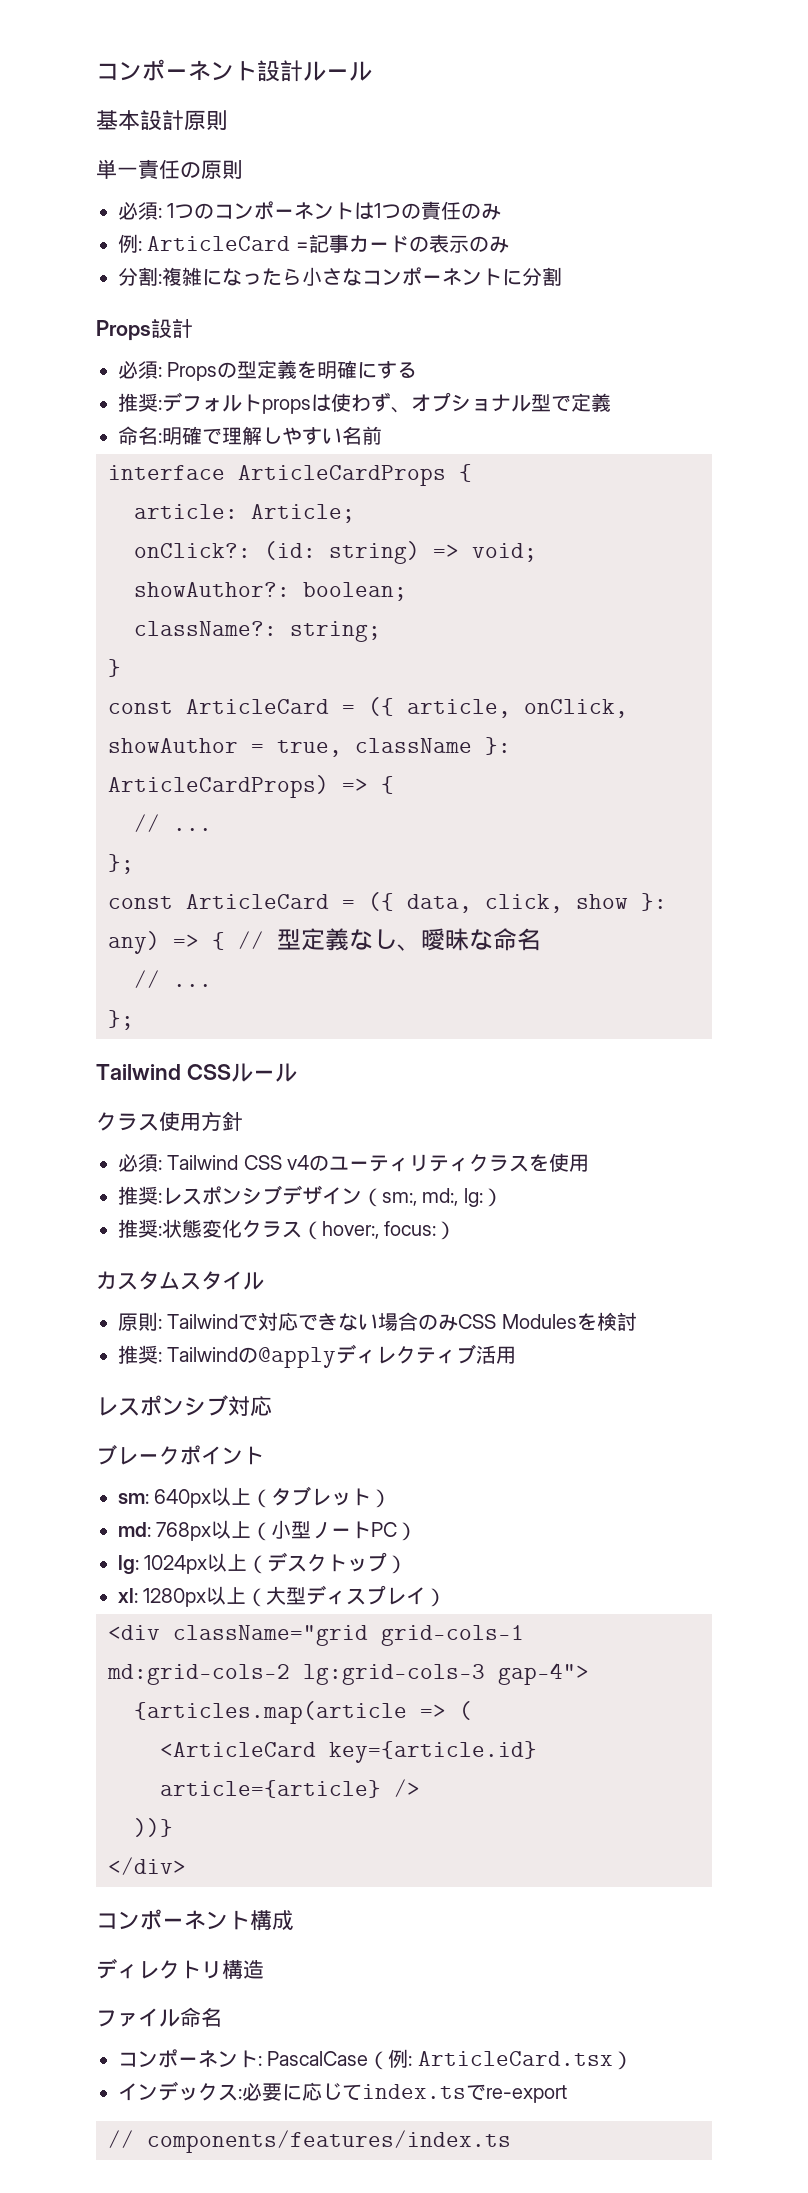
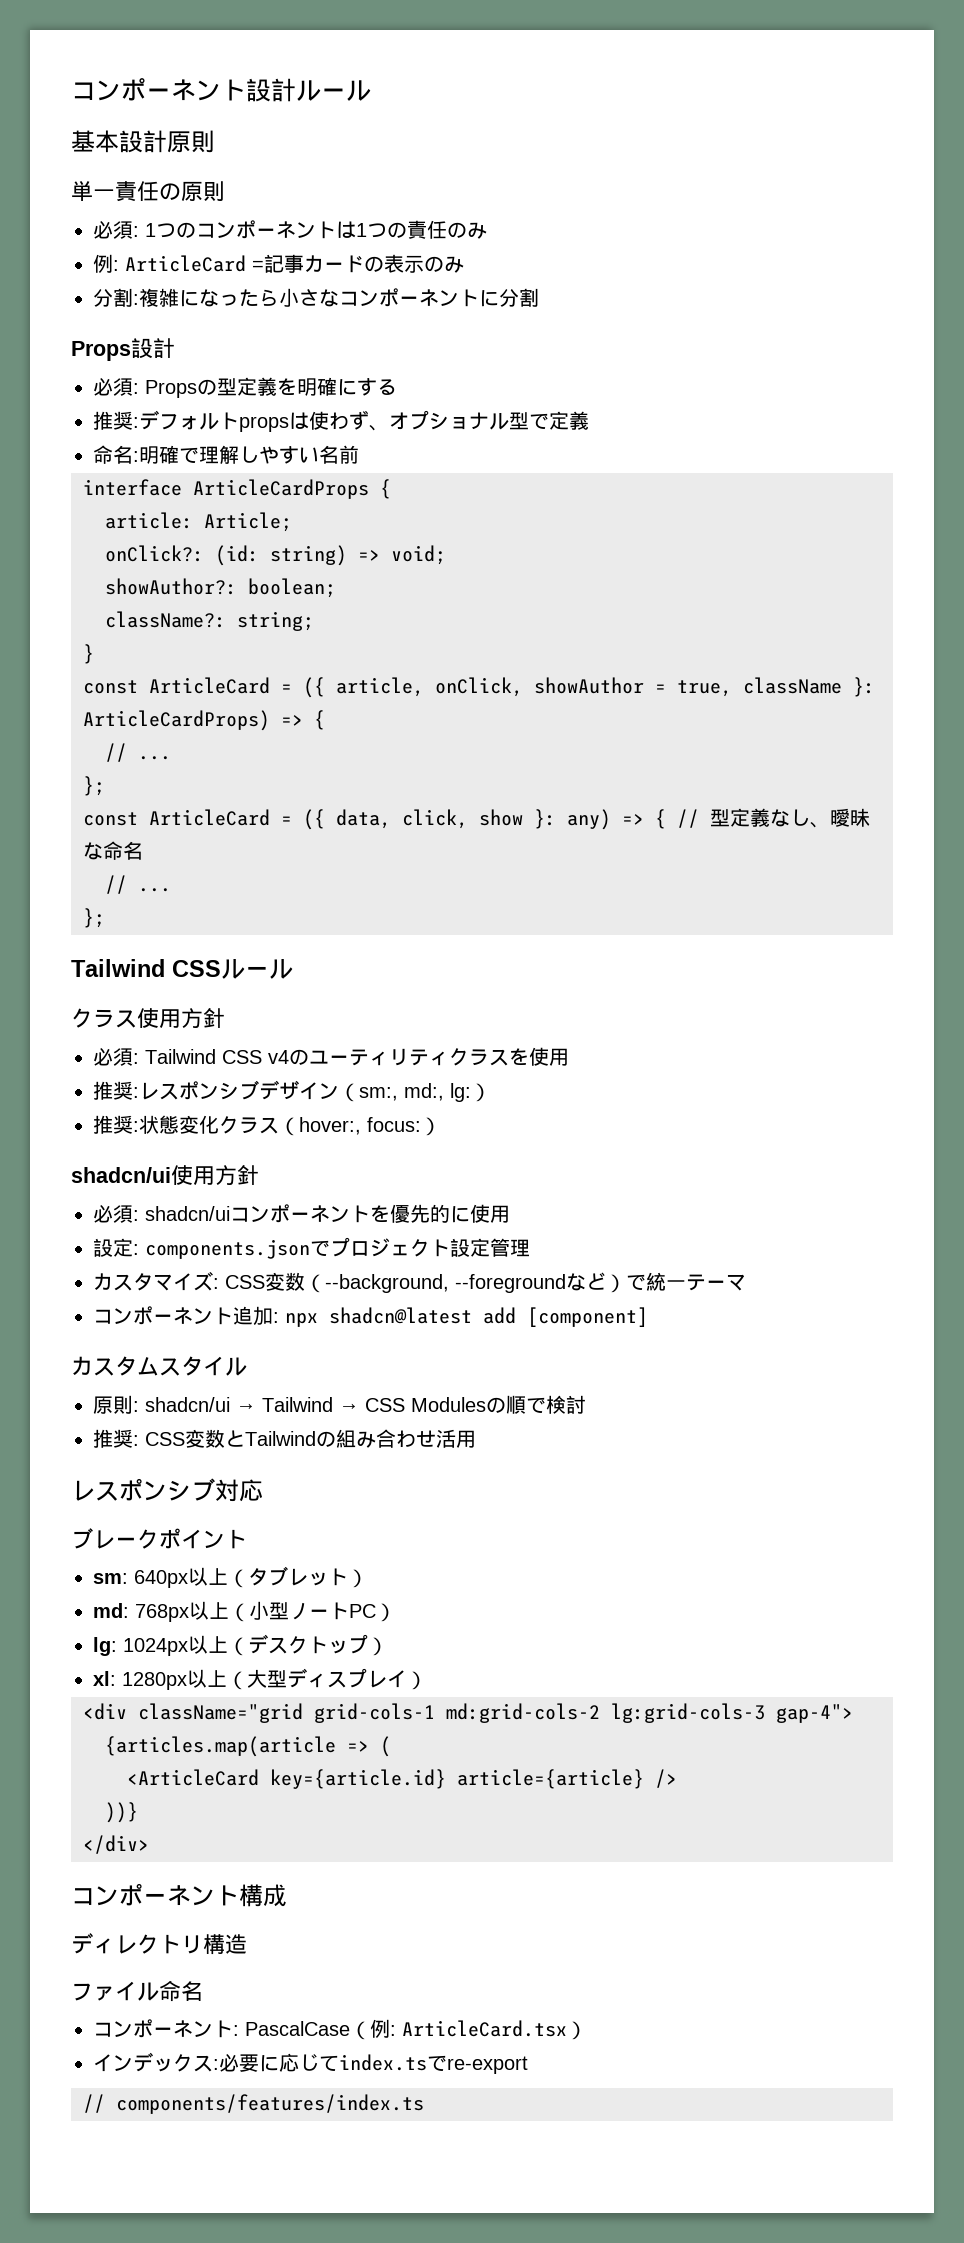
(457, 1230) none -> [71,1165,259,1185] [93,1204,510,1223] [93,1237,530,1259] [93,1271,746,1293] [93,1306,648,1327] // shadcn/ui使用方針 // 必須: shadcn/uiコンポーネントを優先的に使用 // 設定: components.jsonでプロジェクト設定管理 // カスタマイズ: CSS変数（--background, --foregroundなど）で統一テーマ // コンポーネント追加: npx shadcn@latest add [component]
[167,1312,459,1331] Tailwindで対応できない場合のみ -> [145,1397,359,1412] shadcn/ui → Tailwind →
[576,1313,597,1331] を -> [486,1395,546,1414] の順で
[167,1344,477,1368] Tailwindの@applyディレクティブ -> [145,1429,436,1448] CSS変数とTailwindの組み合わせ

